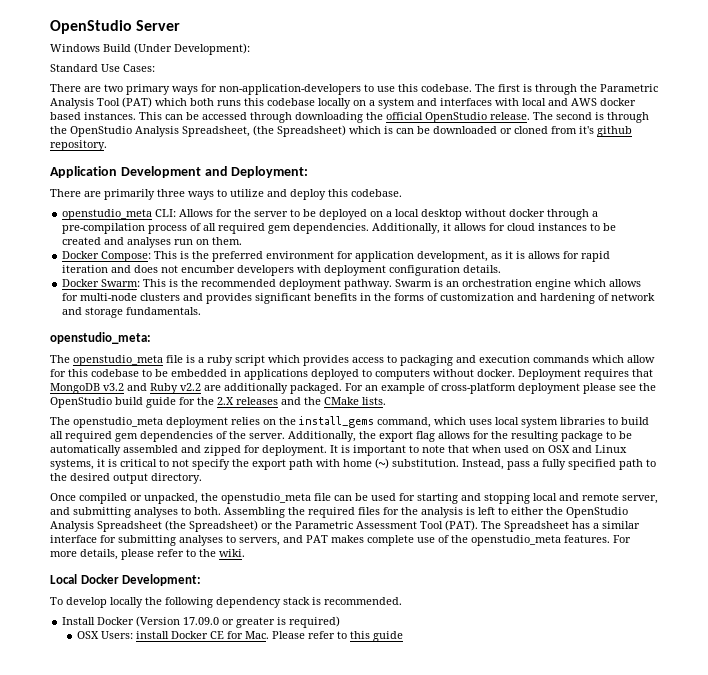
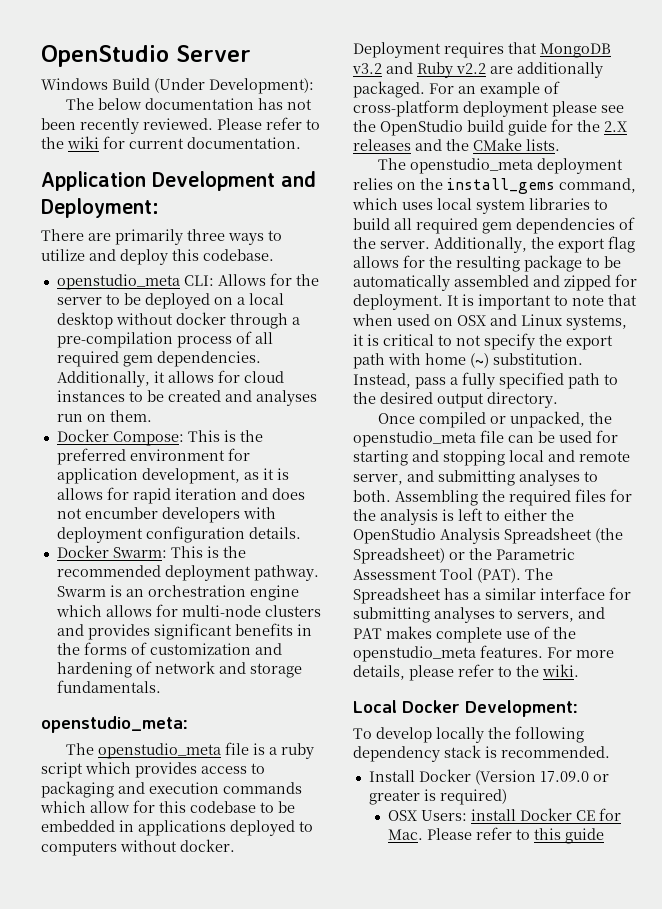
[50,64,155,72] [50,84,658,95] [50,97,636,109] [50,112,649,123] [50,125,632,137] [50,140,107,151] Standard Use Cases: // There are two primary ways for non-application-developers to use this codebase. The first is through the Parametric Analysis Tool (PAT) which both runs this codebase locally on a system and interfaces with local and AWS docker based instances. This can be accessed through downloading the official OpenStudio release. The second is through the OpenStudio Analysis Spreadsheet, (the Spreadsheet) which is can be downloaded or cloned from it's github repository. -> [66,98,313,110] [41,117,320,134] [41,136,301,149] The below documentation has not been recently reviewed. Please refer to the wiki for current documentation.

